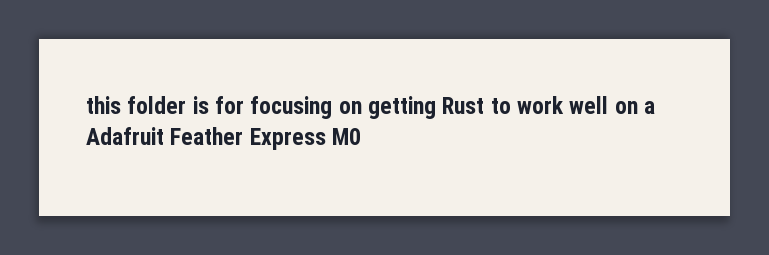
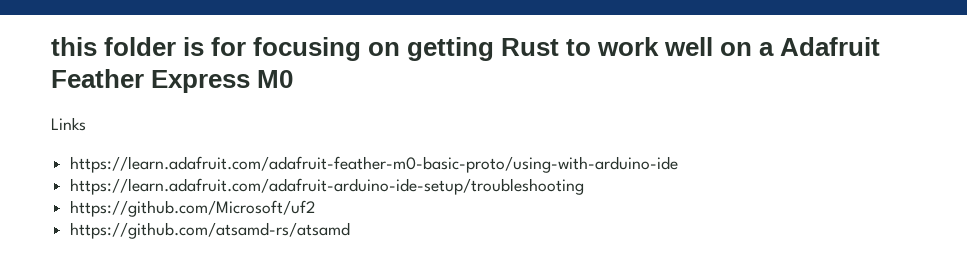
(362, 136) none -> [51,117,86,131] [70,156,679,173] [70,178,585,195] [70,200,316,217] [70,222,351,239] // Links // https://learn.adafruit.com/adafruit-feather-m0-basic-proto/using-with-arduino-ide // https://learn.adafruit.com/adafruit-arduino-ide-setup/troubleshooting // https://github.com/Microsoft/uf2 // https://github.com/atsamd-rs/atsamd

